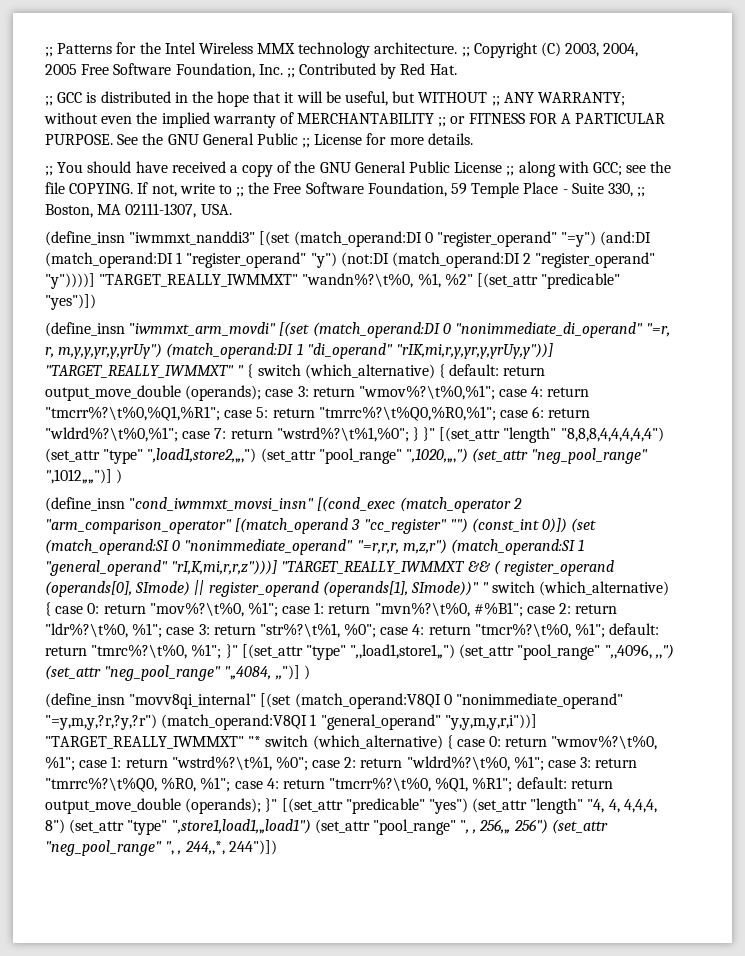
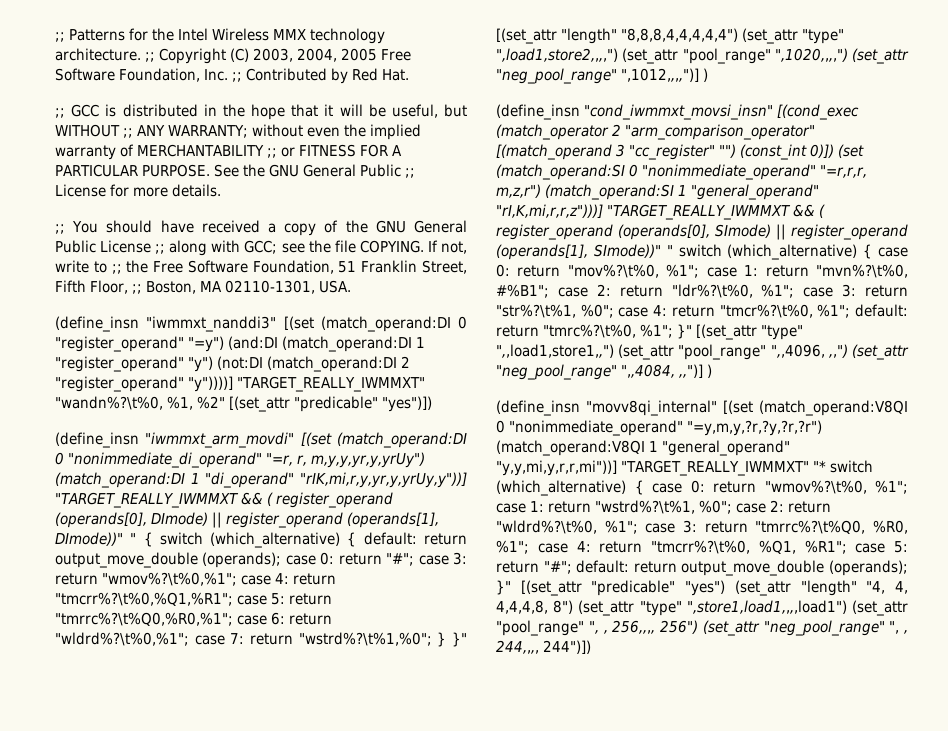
[451,182,633,198] 59 Temple Place - Suite 330, -> [338,260,467,274] [55,280,129,294] 51 Franklin Street, Fifth Floor,
[125,203,197,218] 02111-1307, -> [225,280,316,294] 02110-1301,
[45,365,234,378] "TARGET_REALLY_IWMMXT" -> [55,492,394,508] [55,512,440,528] [55,532,123,546] "TARGET_REALLY_IWMMXT && ( register_operand (operands[0], DImode) || register_operand (operands[1], DImode))"
(294, 393) none -> [320,552,449,566] 0: return "#"; case
[45,714,157,730] "=y,m,y,?r,?y,?r") -> [687,420,823,436] "=y,m,y,?r,?y,?r,?r")
[444,714,537,730] "y,y,m,y,r,i"))] -> [496,460,617,476] "y,y,mi,y,r,r,mi"))]
(513, 784) none -> [855,541,908,553] [496,561,572,574] case 5: return "#";
[623,799,657,813] 4,4,4, -> [496,600,548,614] 4,4,4,8,
[171,819,311,834] ",store1,load1,,,load1") -> [686,600,847,614] ",store1,load1,,,,load1")
[479,819,511,834] 256,,, -> [612,620,656,634] 256,,,,
[184,841,225,855] 244,,*, -> [496,640,539,654] 244,,,,

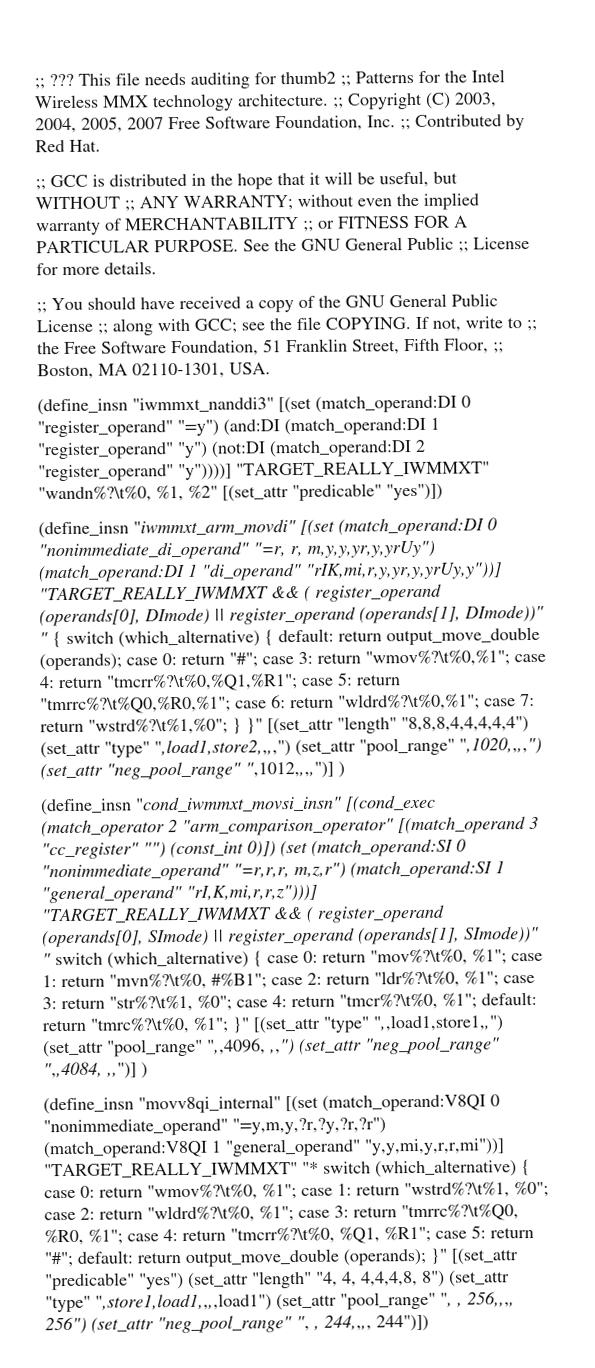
[55,32,65,42] ;; -> [34,71,351,90] ;; ??? This file needs auditing for thumb2 ;;
[341,48,378,61] 2005 -> [81,116,164,133] 2005, 2007

